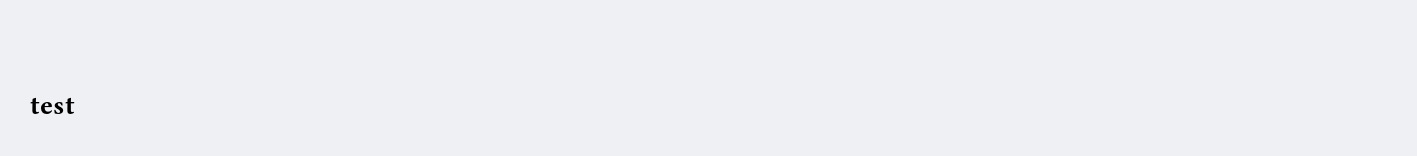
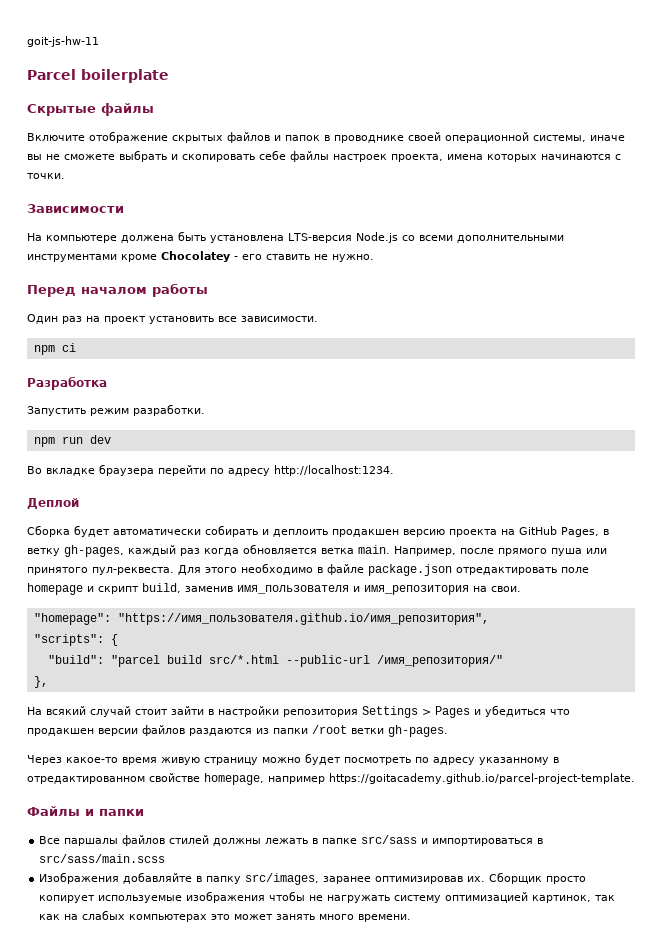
[30,97,75,114] test -> [27,36,99,47] [27,69,169,83] [27,103,154,116] [27,131,625,143] [27,150,621,162] [27,173,65,179] [27,204,124,213] [27,231,564,243] [27,251,374,262] [27,283,208,297] [27,314,318,324] [33,343,76,355] [27,376,107,390] [27,404,205,416] [33,435,111,447] [27,464,394,476] [27,498,79,509] [27,525,609,537] [27,544,607,557] [27,563,589,576] [27,583,521,595] [33,613,489,625] [33,634,118,646] [47,655,503,667] [33,676,48,688] [27,705,570,718] [27,725,448,737] [27,753,559,765] [27,773,635,785] [27,806,144,816] [39,835,544,846] [39,854,166,863] [39,872,587,885] [39,891,616,903] [39,910,412,922] goit-js-hw-11 // Parcel boilerplate // Скрытые файлы // Включите отображение скрытых файлов и папок в проводнике своей операционной системы, иначе вы не сможете выбрать и скопировать себе файлы настроек проекта, имена которых начинаются с точки. // Зависимости // На компьютере должена быть установлена LTS-версия Node.js со всеми дополнительными инструментами кроме Chocolatey - его ставить не нужно. // Перед началом работы // Один раз на проект установить все зависимости. // npm ci // Разработка // Запустить режим разработки. // npm run dev // Во вкладке браузера перейти по адресу http://localhost:1234. // Деплой // Сборка будет автоматически собирать и деплоить продакшен версию проекта на GitHub Pages, в ветку gh-pages, каждый раз когда обновляется ветка main. Например, после прямого пуша или принятого пул-реквеста. Для этого необходимо в файле package.json отредактировать поле homepage и скрипт build, заменив имя_пользователя и имя_репозитория на свои. // "homepage": "https://имя_пользователя.github.io/имя_репозитория", // "scripts": { // "build": "parcel build src/*.html --public-url /имя_репозитория/" // }, // На всякий случай стоит зайти в настройки репозитория Settings > Pages и убедиться что продакшен версии файлов раздаются из папки /root ветки gh-pages. // Через какое-то время живую страницу можно будет посмотреть по адресу указанному в отредактированном свойстве homepage, например https://goitacademy.github.io/parcel-project-template. // Файлы и папки // Все паршалы файлов стилей должны лежать в папке src/sass и импортироваться в src/sass/main.scss // Изображения добавляйте в папку src/images, заранее оптимизировав их. Сборщик просто копирует используемые изображения чтобы не нагружать систему оптимизацией картинок, так как на слабых компьютерах это может занять много времени.

